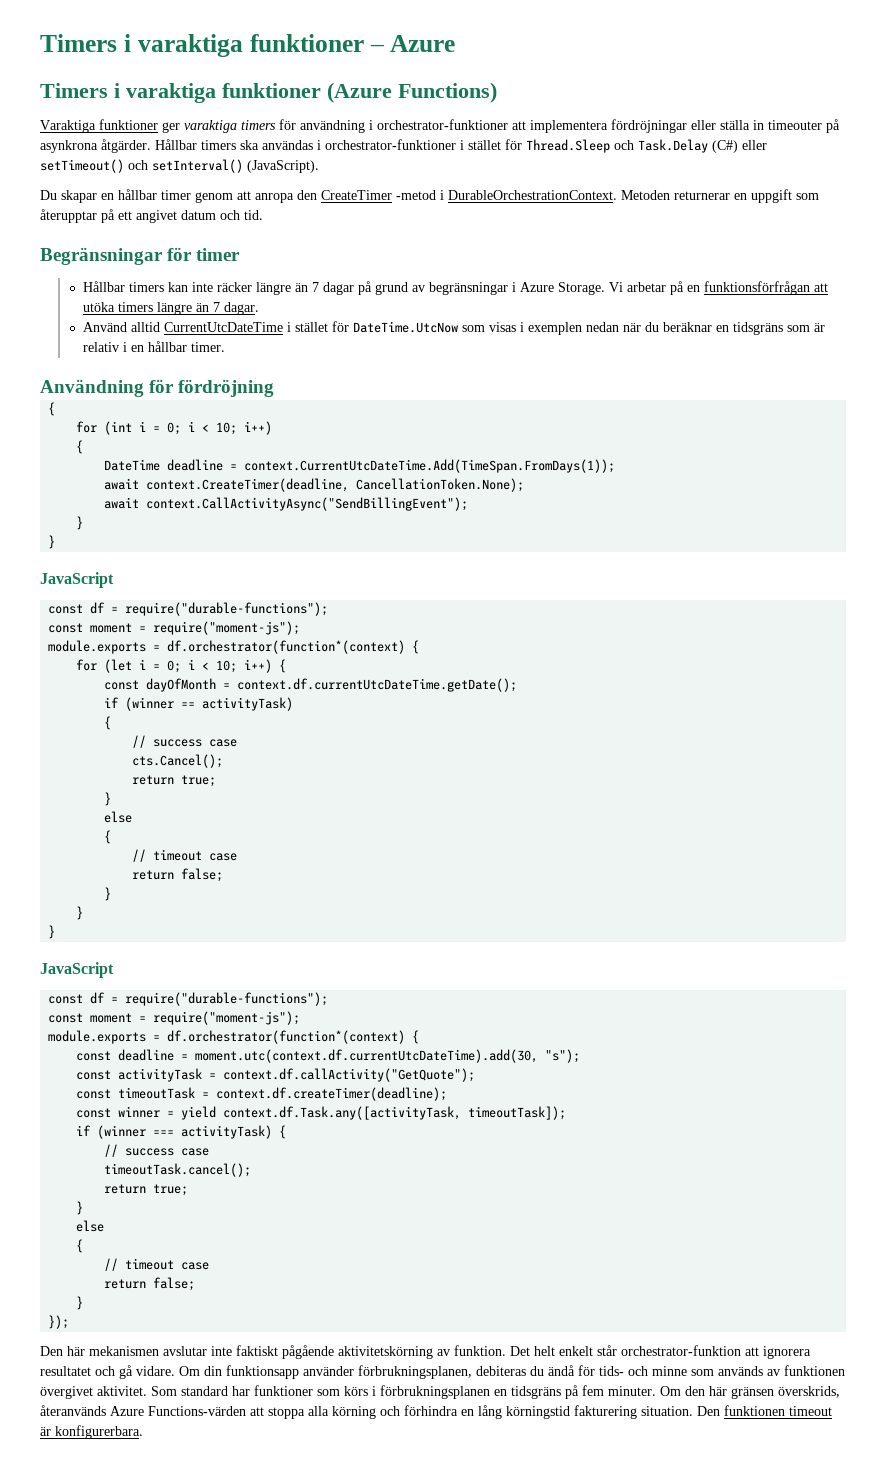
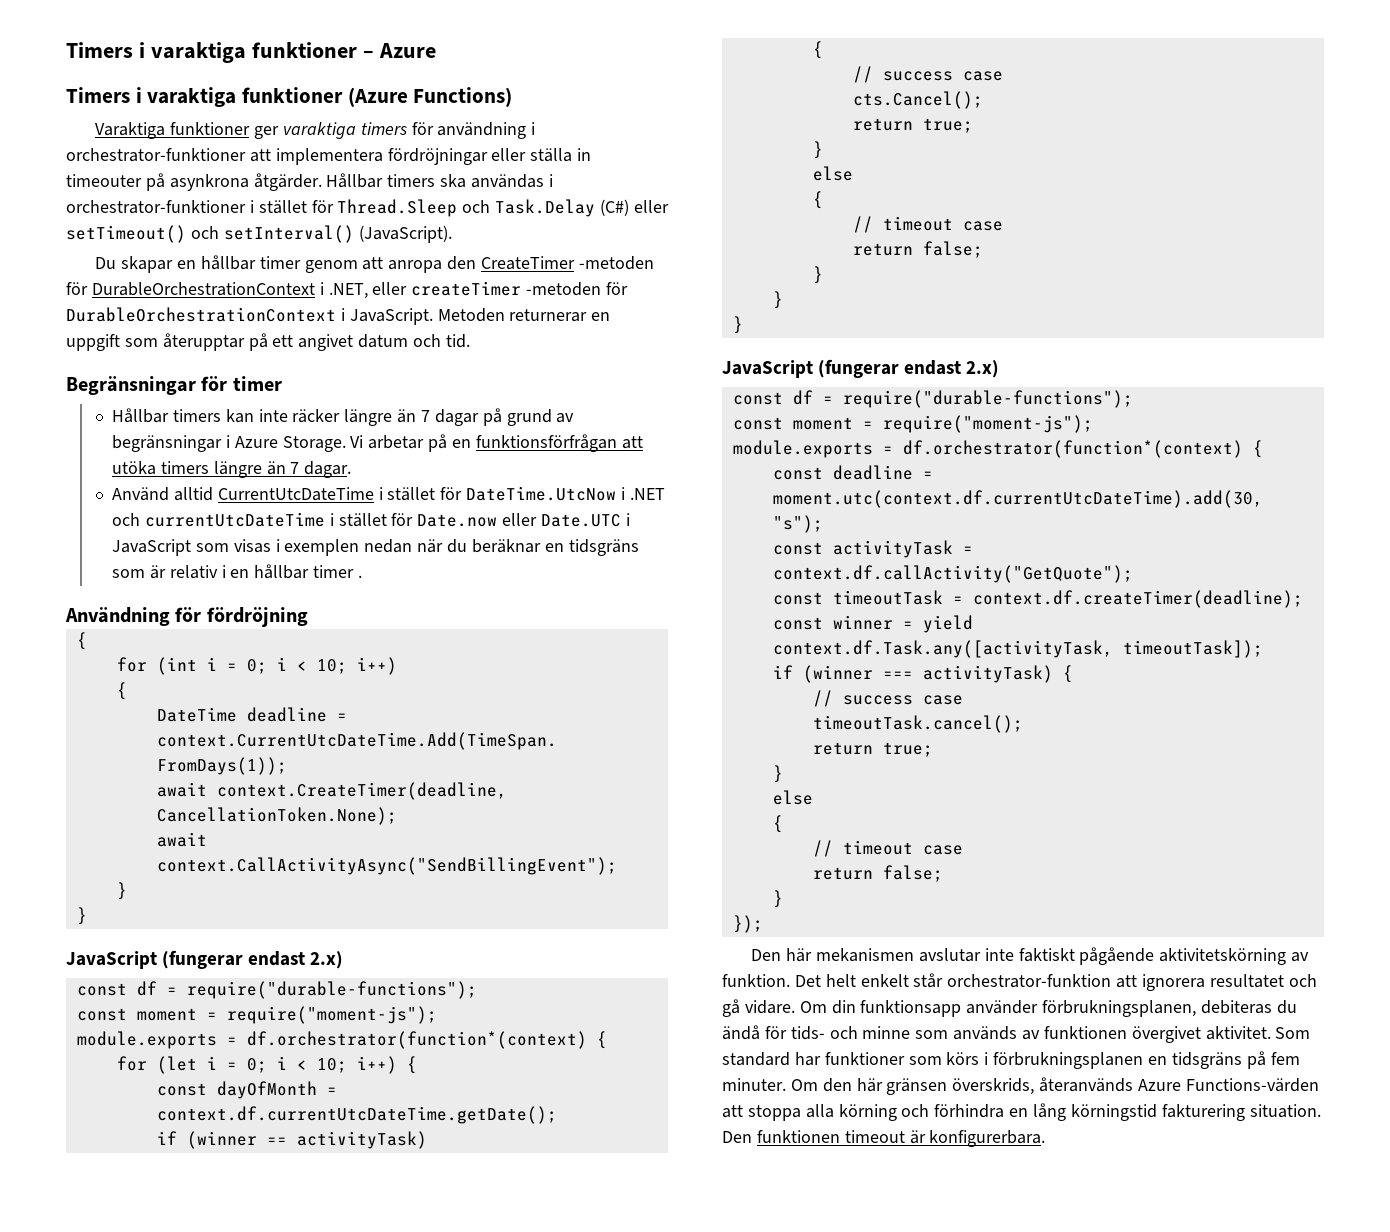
[396,190,617,200] -metod i DurableOrchestrationContext. -> [578,256,654,270] [66,281,629,299] [66,307,433,325] -metoden för DurableOrchestrationContext i .NET, eller createTimer -metoden för DurableOrchestrationContext i JavaScript.
(458, 327) none -> [620,487,665,500] [111,512,630,527] [111,539,191,556] i .NET och currentUtcDateTime i stället för Date.now eller Date.UTC i JavaScript
[190,342,225,352] timer. -> [313,565,362,578] timer .
(114, 580) none -> [162,950,344,969] (fungerar endast 2.x)
(114, 970) none -> [818,359,1000,378] (fungerar endast 2.x)

